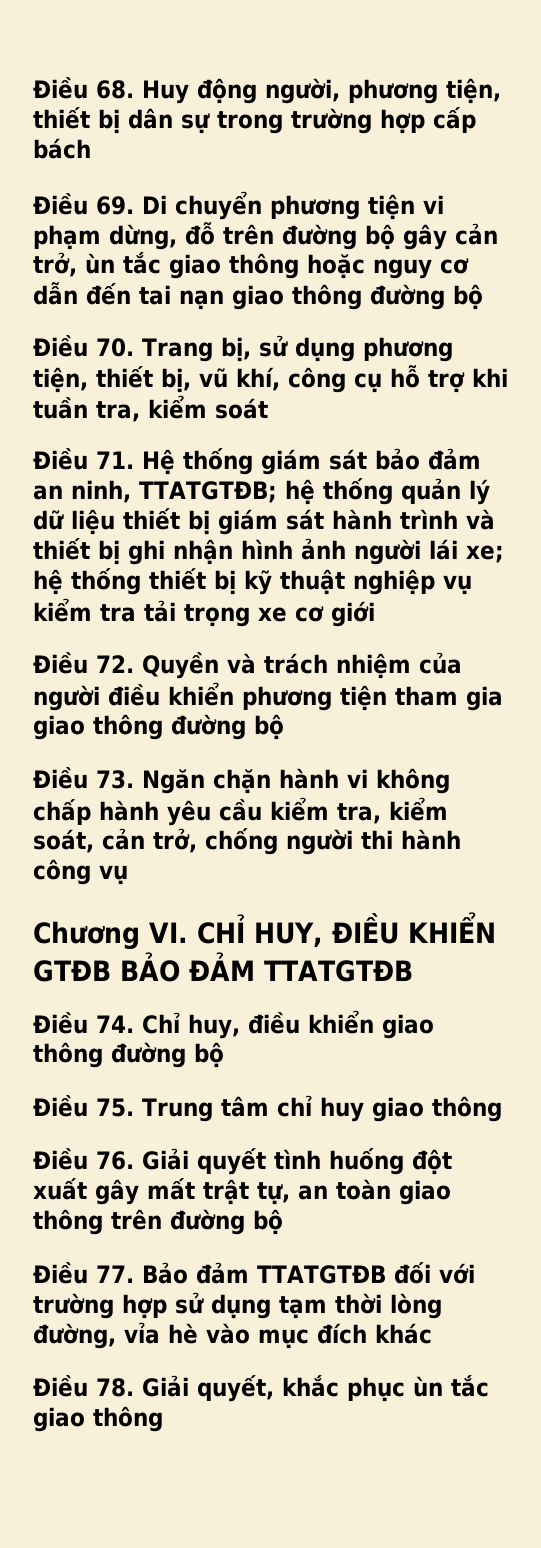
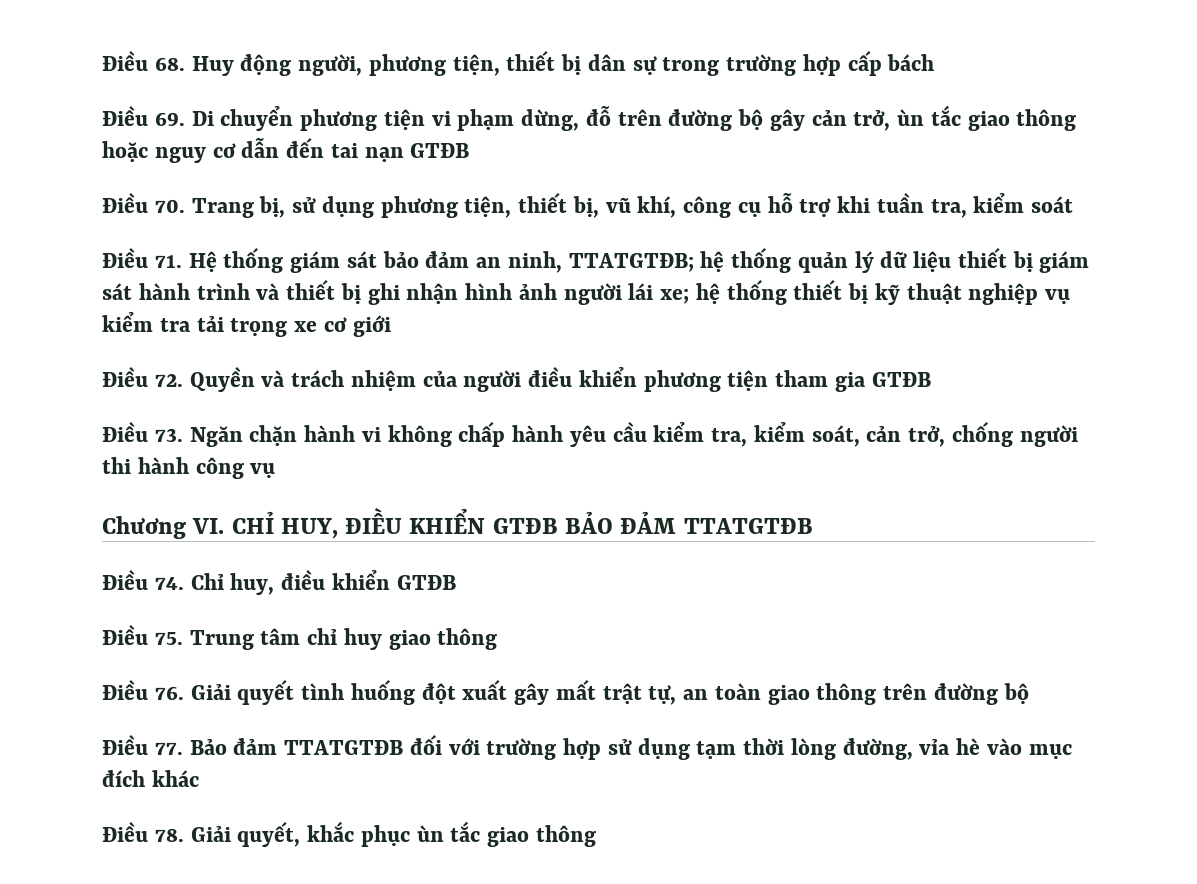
[232,284,483,310] giao thông đường bộ -> [410,143,470,158] GTĐB
[33,714,284,740] giao thông đường bộ -> [871,372,931,387] GTĐB
[381,1014,434,1039] [33,1042,224,1068] giao thông đường bộ -> [396,575,456,590] GTĐB

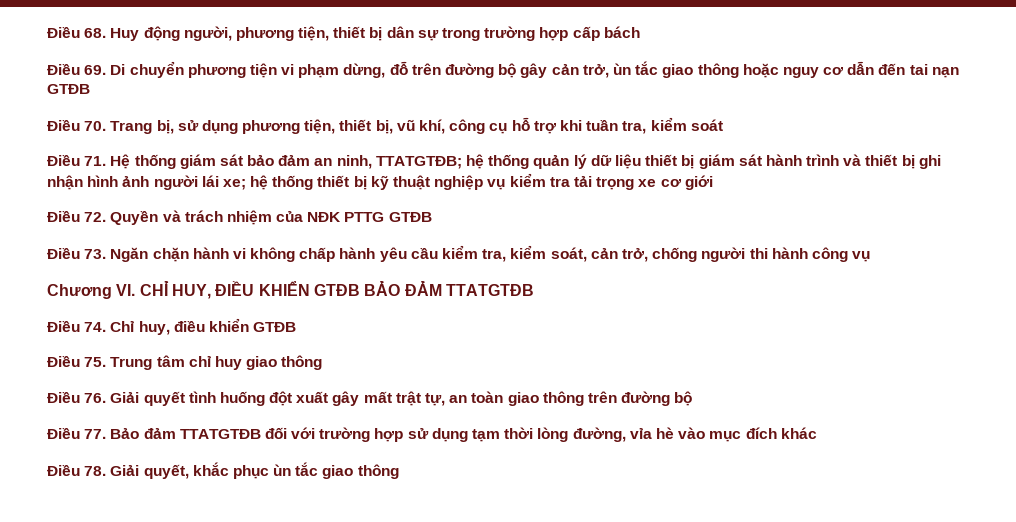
[463,366,866,392] người điều khiển phương tiện tham gia -> [307,212,385,222] NĐK PTTG

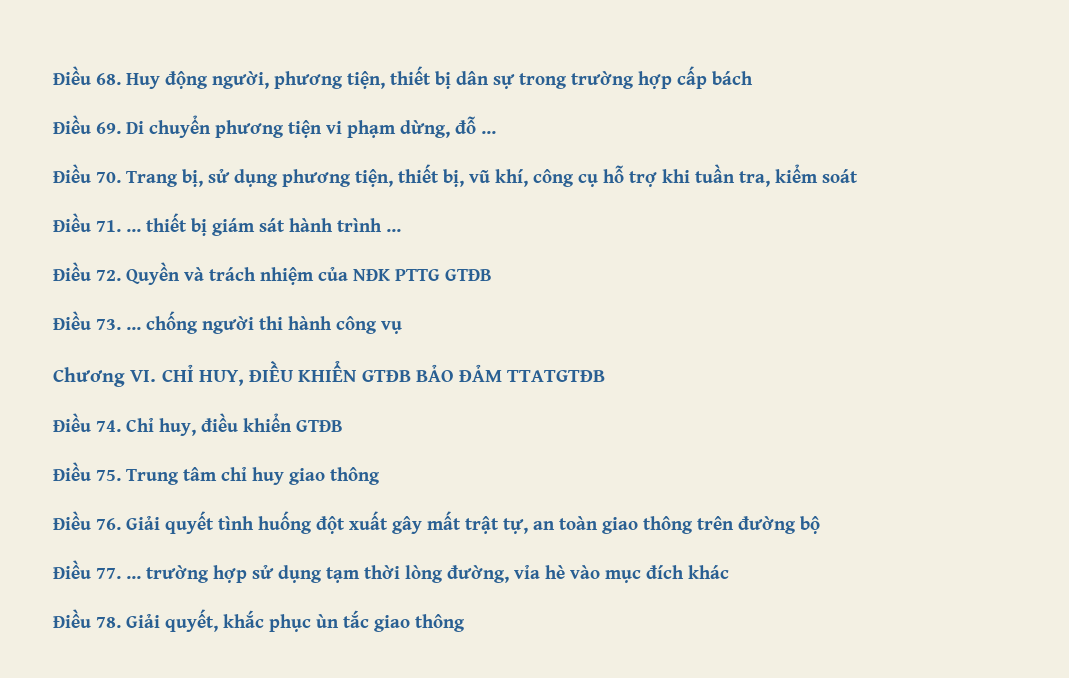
[411,61,959,78] [47,84,90,94] trên đường bộ gây cản trở, ùn tắc giao thông hoặc nguy cơ dẫn đến tai nạn GTĐB -> [481,131,496,134] ...
[110,154,641,169] Hệ thống giám sát bảo đảm an ninh, TTATGTĐB; hệ thống quản lý dữ liệu -> [126,229,141,232] ...
[843,154,941,169] [47,173,713,190] và thiết bị ghi nhận hình ảnh người lái xe; hệ thống thiết bị kỹ thuật nghiệp vụ kiểm tra tải trọng xe cơ giới -> [386,229,401,232] ...
[110,245,648,262] Ngăn chặn hành vi không chấp hành yêu cầu kiểm tra, kiểm soát, cản trở, -> [126,327,141,330] ...
[110,427,316,439] Bảo đảm TTATGTĐB đối với -> [126,576,141,579] ...

